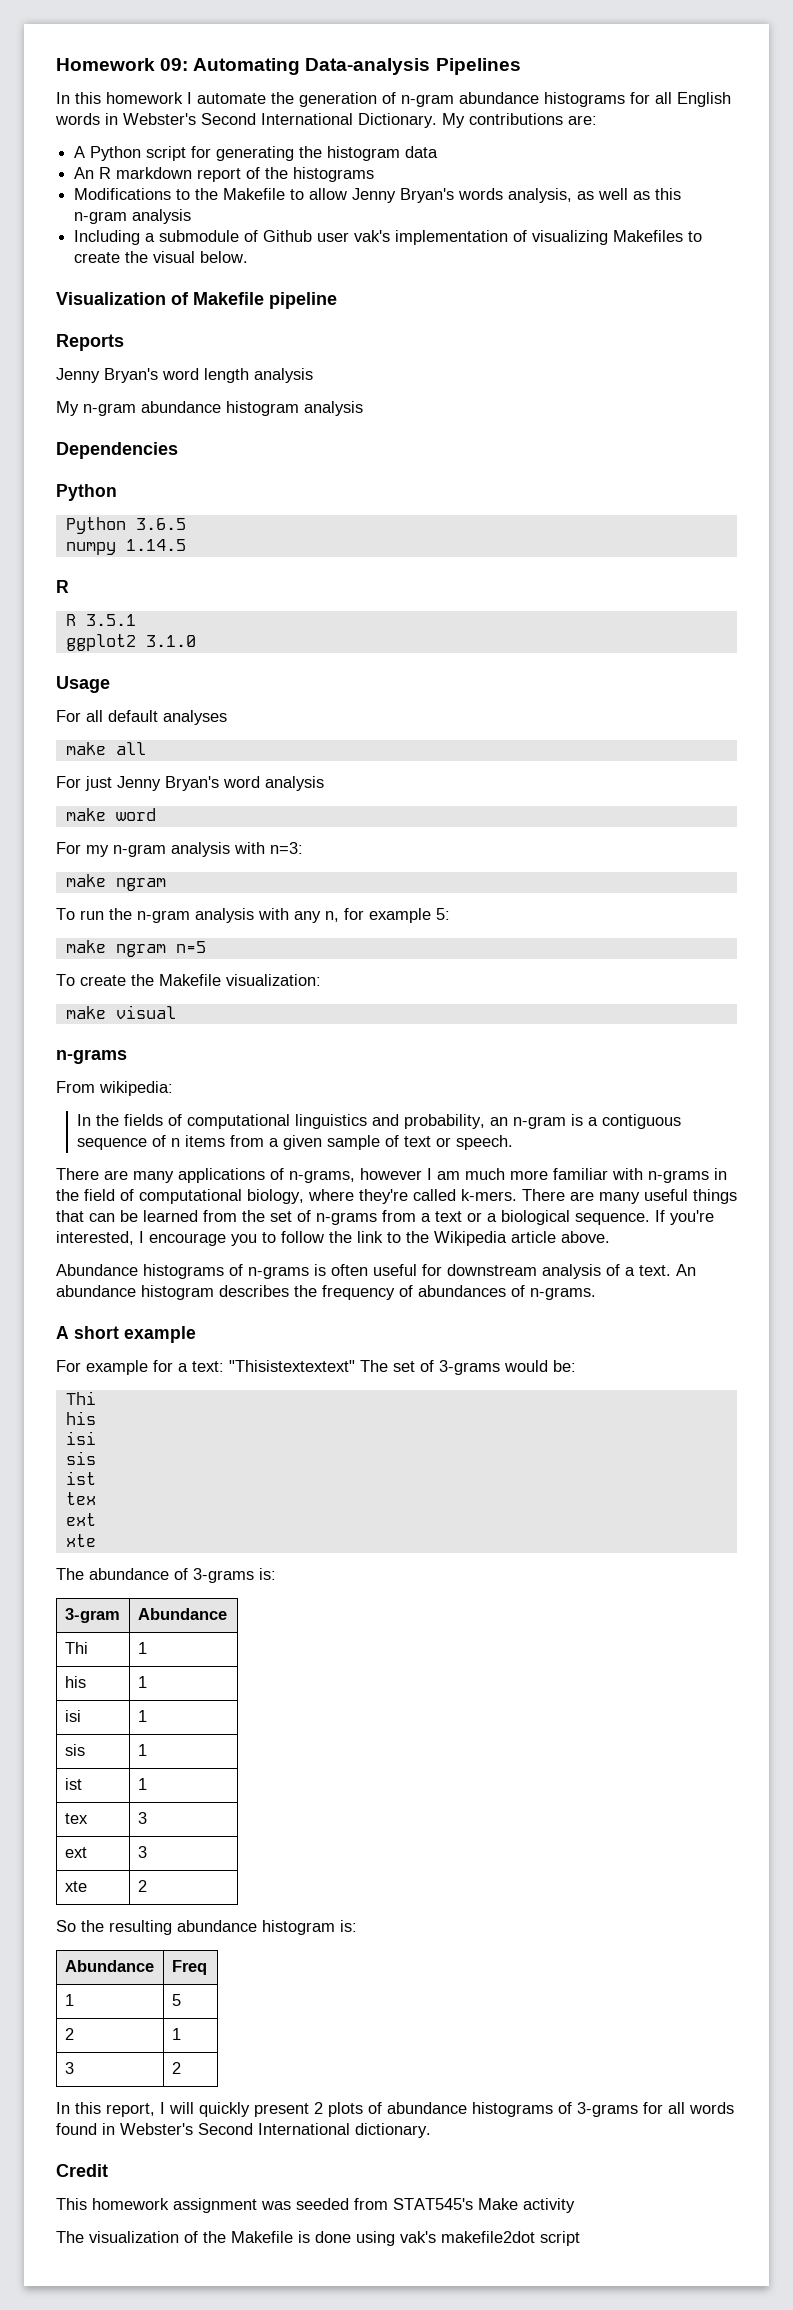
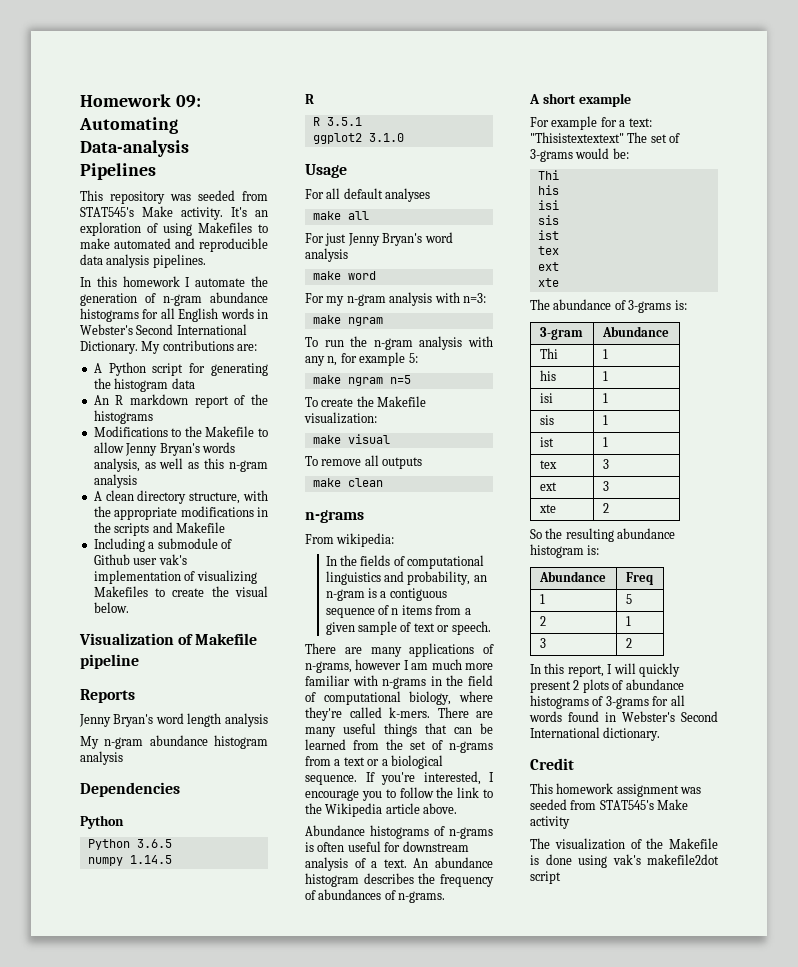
(521, 66) none -> [80,190,268,204] [80,206,268,220] [80,222,268,236] [80,238,268,252] [80,254,206,268] // This repository was seeded from STAT545's Make activity. It's an exploration of using Makefiles to make automated and reproducible data analysis pipelines.
(192, 216) none -> [93,490,268,504] [93,506,268,520] [93,522,225,536] // A clean directory structure, with the appropriate modifications in the scripts and Makefile
(176, 1012) none -> [305,455,423,469] [312,478,383,487] // To remove all outputs // make clean

